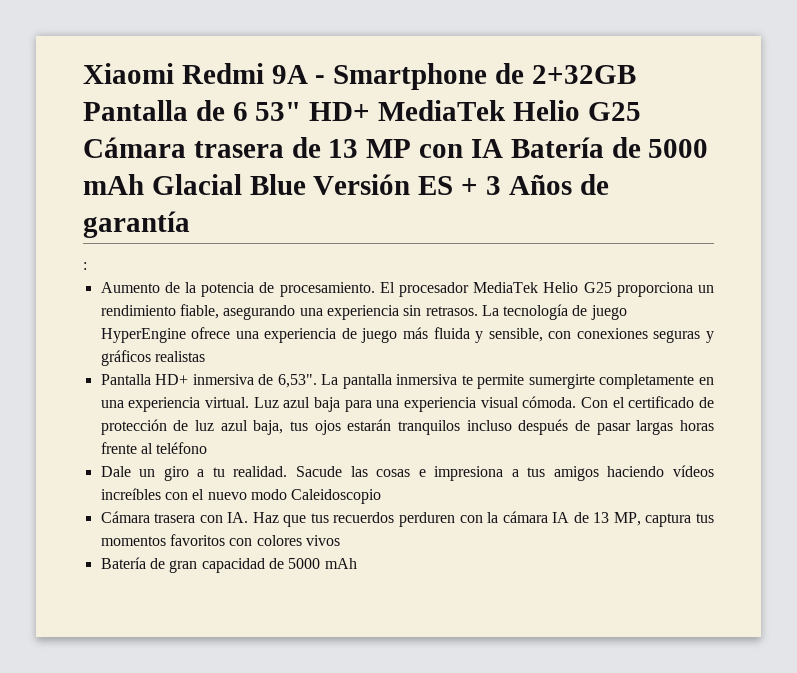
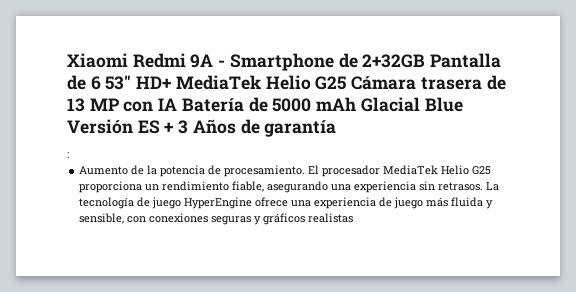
[100,374,715,389] [100,396,714,412] [100,419,714,435] [100,442,208,454] [100,465,714,481] [100,488,382,504] [100,511,714,527] [100,534,340,546] [100,557,357,573] // Pantalla HD+ inmersiva de 6,53". La pantalla inmersiva te permite sumergirte completamente en una experiencia virtual. Luz azul baja para una experiencia visual cómoda. Con el certificado de protección de luz azul baja, tus ojos estarán tranquilos incluso después de pasar largas horas frente al teléfono // Dale un giro a tu realidad. Sacude las cosas e impresiona a tus amigos haciendo vídeos increíbles con el nuevo modo Caleidoscopio // Cámara trasera con IA. Haz que tus recuerdos perduren con la cámara IA de 13 MP, captura tus momentos favoritos con colores vivos // Batería de gran capacidad de 5000 mAh -> (354, 218) none

